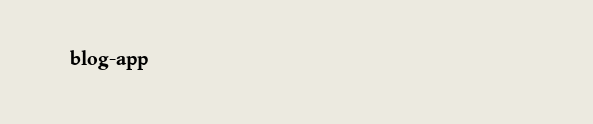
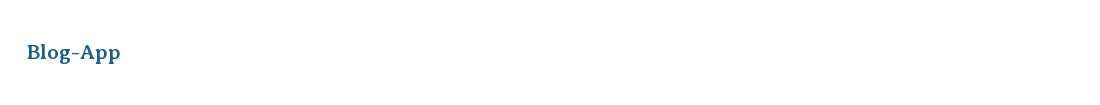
[70,50,148,70] blog-app -> [27,44,121,64] Blog-App

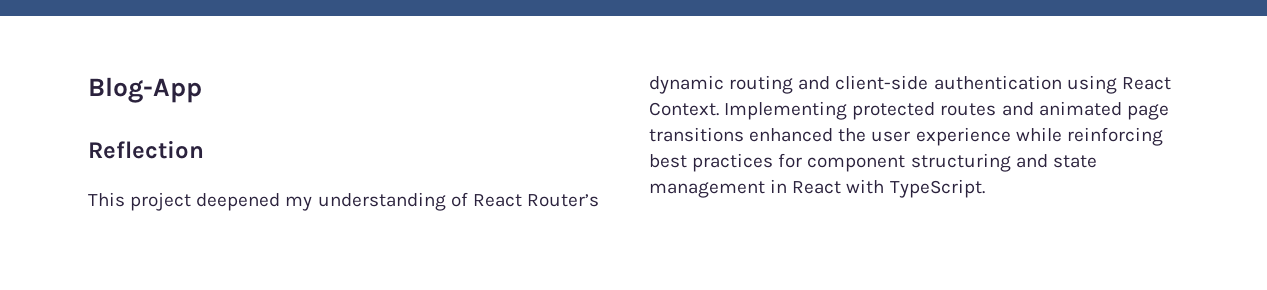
(121, 54) none -> [88,140,204,159] [88,192,599,211] [649,75,1171,94] [649,101,1169,120] [649,127,1163,146] [649,153,1097,172] [649,179,985,198] // Reflection // This project deepened my understanding of React Router’s dynamic routing and client-side authentication using React Context. Implementing protected routes and animated page transitions enhanced the user experience while reinforcing best practices for component structuring and state management in React with TypeScript.

